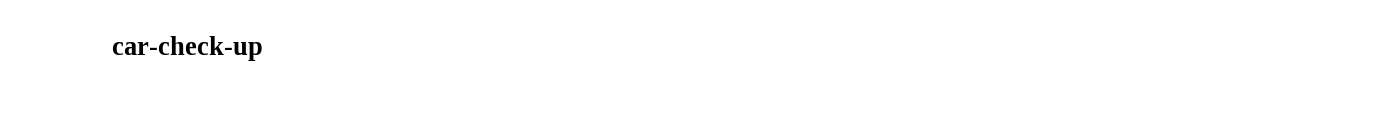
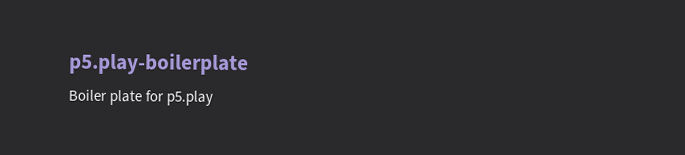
[112,36,263,61] car-check-up -> [69,52,249,76] [68,89,214,106] p5.play-boilerplate // Boiler plate for p5.play

